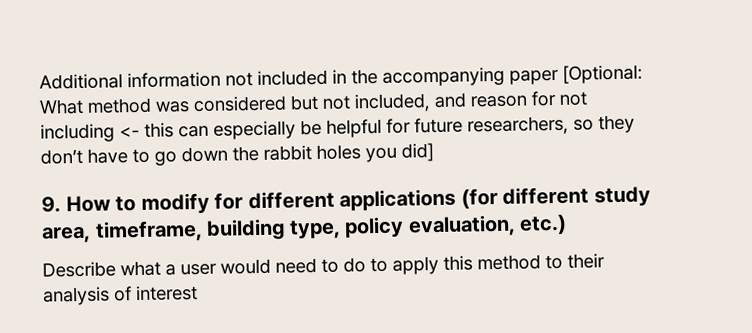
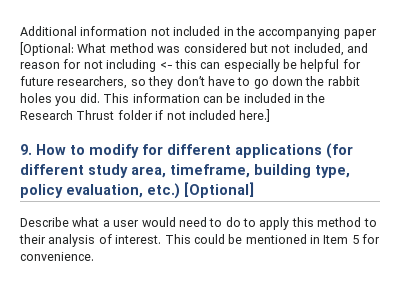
[401,143,434,162] did] -> [79,93,326,103] [20,109,271,122] did. This information can be included in the Research Thrust folder if not included here.]
(568, 224) none -> [184,182,254,198] [Optional]
[135,285,198,302] interest -> [115,234,381,244] [20,252,94,261] interest. This could be mentioned in Item 5 for convenience.

